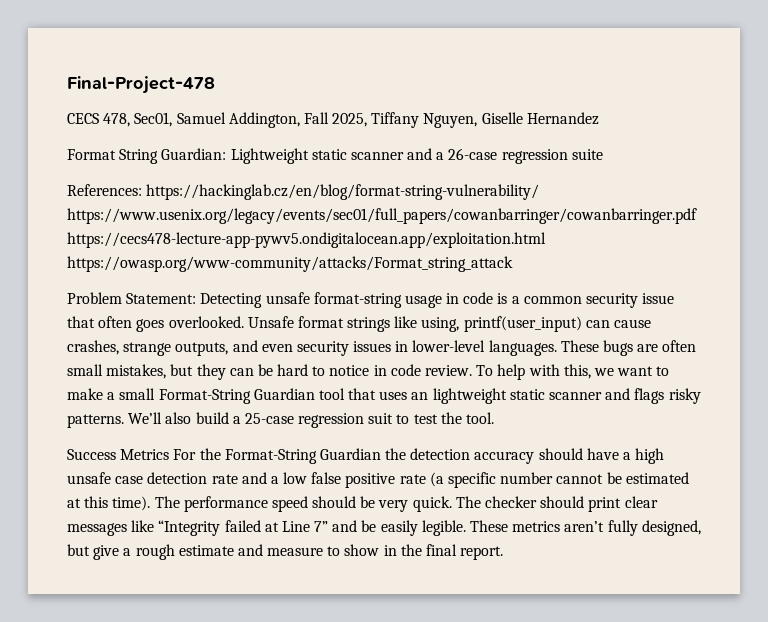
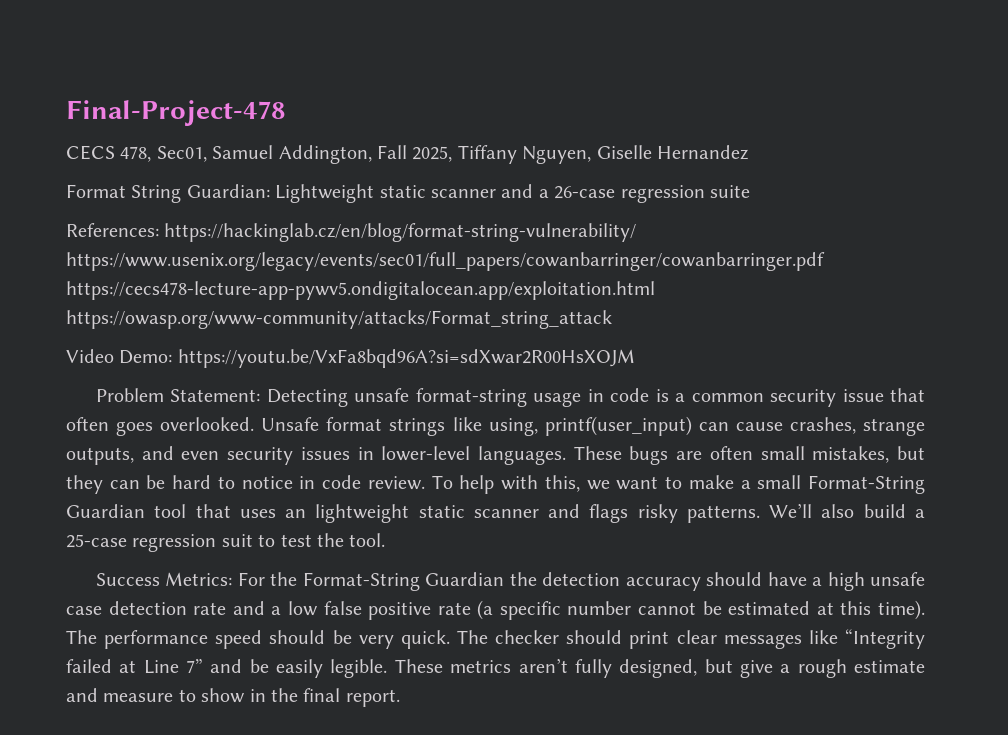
(513, 264) none -> [66,349,635,368] // Video Demo: https://youtu.be/VxFa8bqd96A?si=sdXwar2R00HsXOJM
[120,449,170,460] Metrics -> [165,572,233,586] Metrics:

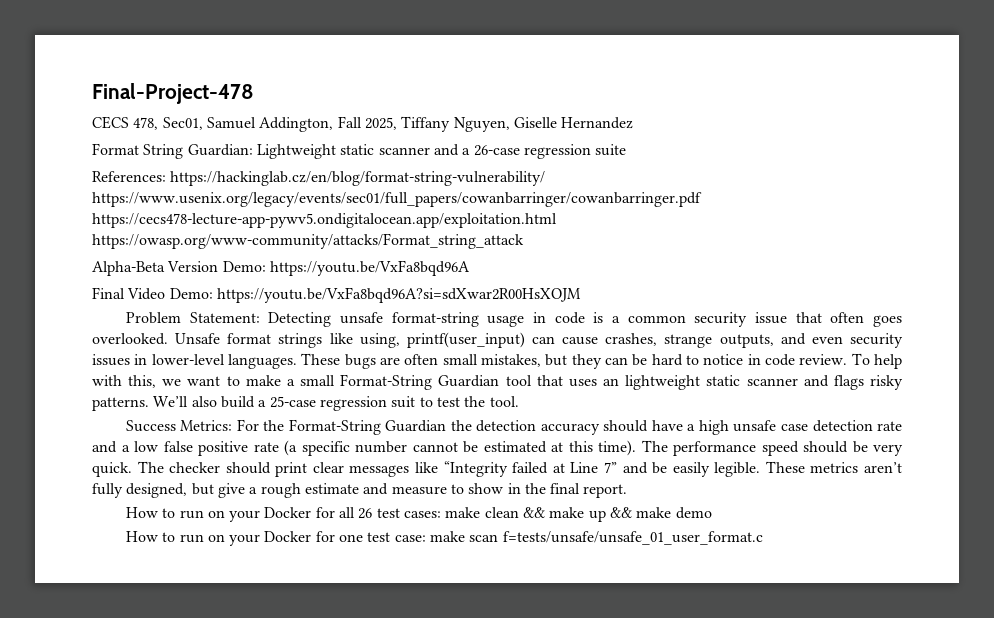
(612, 319) none -> [92,260,470,276] [92,287,125,299] Alpha-Beta Version Demo: https://youtu.be/VxFa8bqd96A // Final
(400, 698) none -> [125,507,712,522] [125,531,763,546] // How to run on your Docker for all 26 test cases: make clean && make up && make demo // How to run on your Docker for one test case: make scan f=tests/unsafe/unsafe_01_user_format.c

